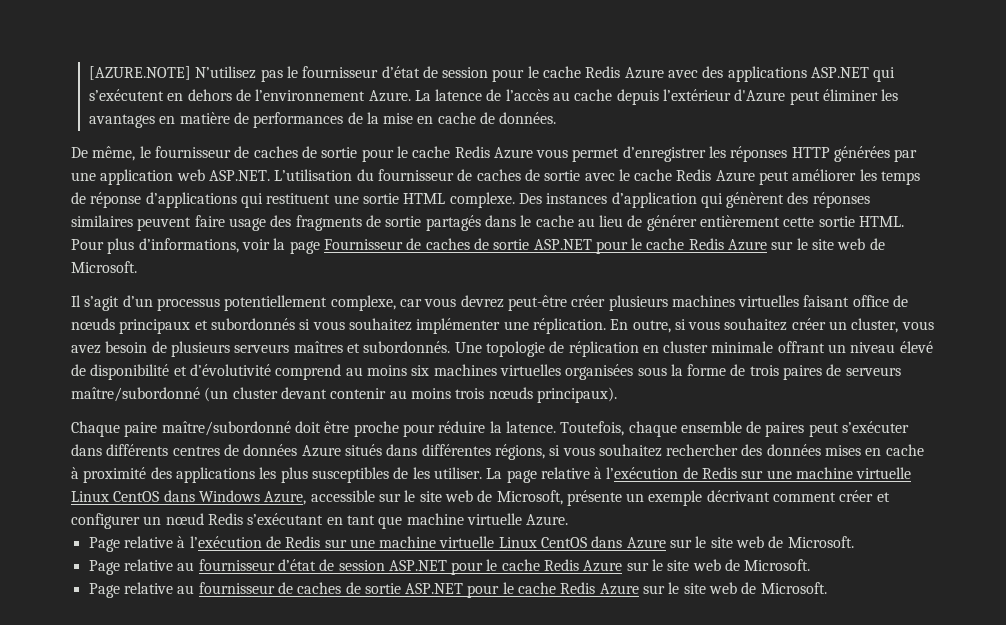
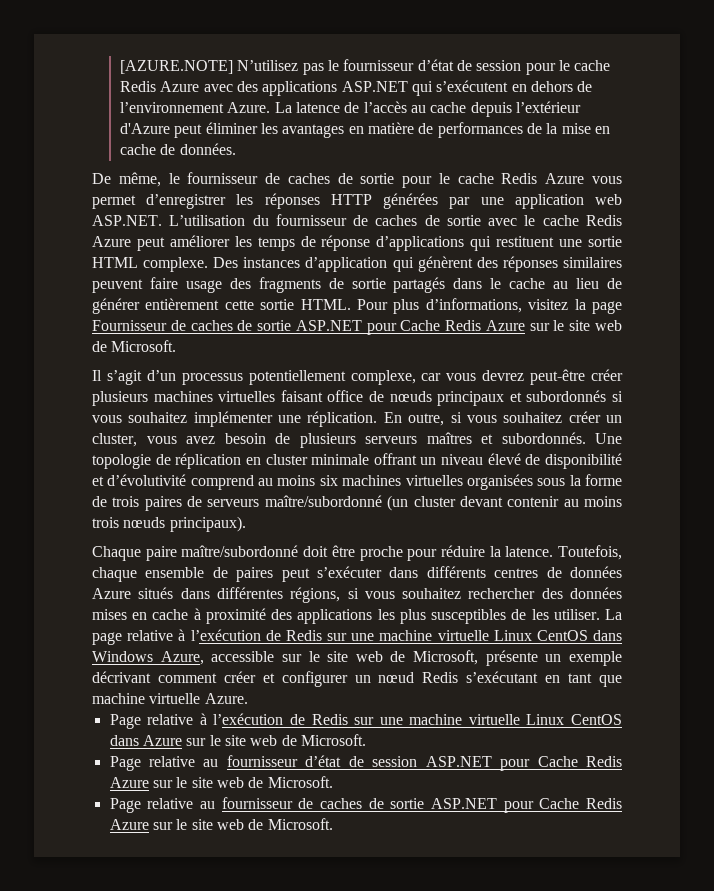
[241,239,270,250] voir -> [528,299,569,310] visitez
[631,238,685,250] le cache -> [400,320,441,331] Cache
[486,559,540,571] le cache -> [537,756,578,767] Cache
[502,582,557,594] le cache -> [539,798,580,809] Cache

